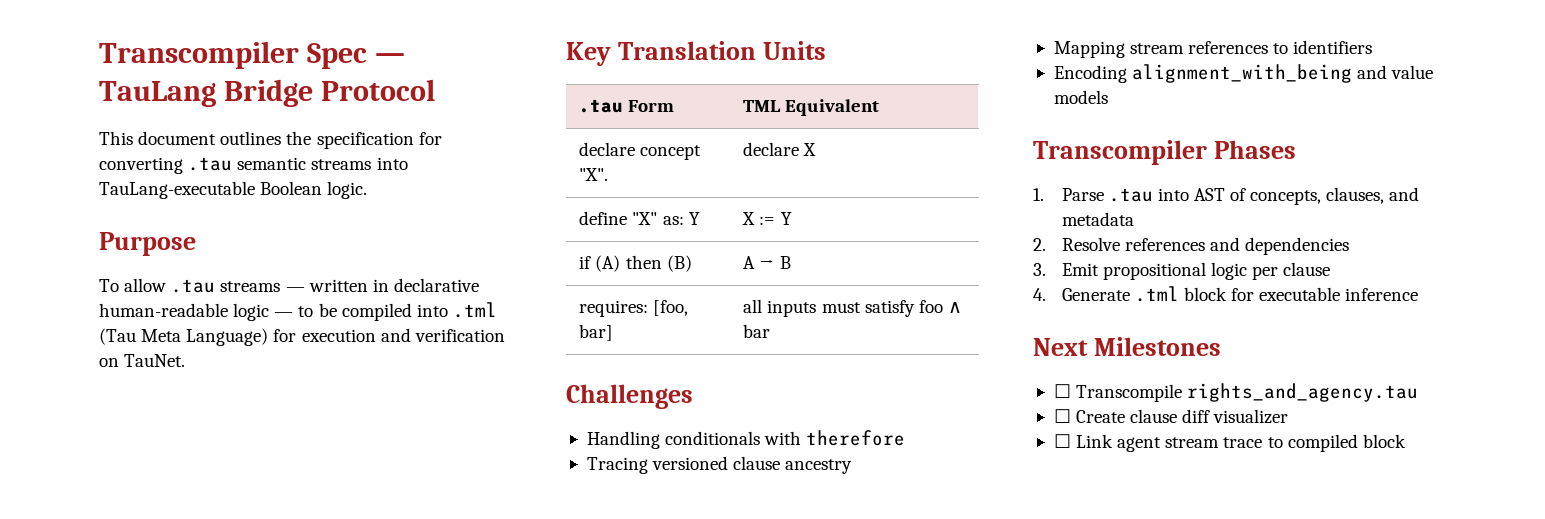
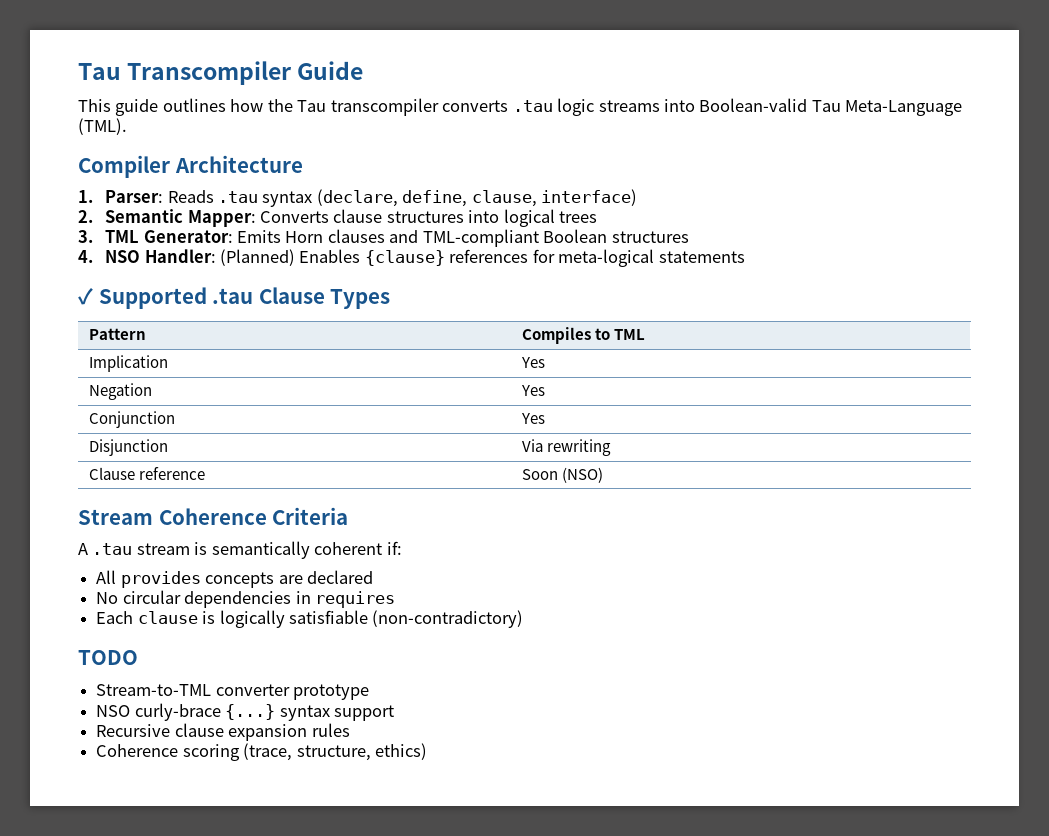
[99,41,405,69] [99,79,435,107] [99,131,442,149] [99,157,408,174] [99,181,368,199] [99,232,196,256] [99,278,479,293] [99,302,497,321] [99,328,505,346] [99,354,186,367] [566,41,826,66] [579,99,675,113] [743,99,880,116] [579,142,702,160] [579,168,609,181] [743,142,817,156] [579,211,700,225] [742,212,792,225] [579,255,692,272] [743,256,791,269] [579,300,689,317] [579,324,614,341] [743,299,962,317] [743,324,771,338] [566,384,693,409] [586,430,906,449] [586,456,853,474] [1053,40,1373,58] [1053,64,1434,83] [1053,90,1108,104] [1033,140,1296,165] [1033,187,1420,205] [1061,212,1134,226] [1033,237,1349,255] [1033,262,1331,280] [1033,286,1419,302] [1033,337,1221,356] [1053,383,1419,402] [1053,409,1289,424] [1053,434,1406,452] Transcompiler Spec — TauLang Bridge Protocol // This document outlines the specification for converting .tau semantic streams into TauLang-executable Boolean logic. // Purpose // To allow .tau streams — written in declarative human-readable logic — to be compiled into .tml (Tau Meta Language) for execution and verification on TauNet. // Key Translation Units // .tau Form | TML Equivalent // declare concept "X". | declare X // define "X" as: Y | X := Y // if (A) then (B) | A → B // requires: [foo, bar] | all inputs must satisfy foo ∧ bar // Challenges // Handling conditionals with therefore // Tracing versioned clause ancestry // Mapping stream references to identifiers // Encoding alignment_with_being and value models // Transcompiler Phases // 1. Parse .tau into AST of concepts, clauses, and metadata // 2. Resolve references and dependencies // 3. Emit propositional logic per clause // 4. Generate .tml block for executable inference // Next Milestones // ☐ Transcompile rights_and_agency.tau // ☐ Create clause diff visualizer // ☐ Link agent stream trace to compiled block -> [78,61,364,85] [78,98,963,116] [78,118,127,135] [78,155,303,178] [78,189,638,207] [78,209,598,227] [78,229,689,247] [78,249,745,267] [78,287,391,309] [88,328,146,340] [521,327,645,344] [88,355,168,372] [520,357,545,368] [88,383,152,400] [520,385,545,396] [88,411,175,428] [520,413,545,424] [88,439,168,456] [521,439,611,456] [88,467,205,480] [521,467,603,483] [78,507,349,525] [78,541,402,559] [96,570,373,588] [96,590,395,608] [96,610,524,628] [78,650,138,665] [96,684,370,700] [96,703,394,721] [96,723,350,741] [96,743,427,761] Tau Transcompiler Guide // This guide outlines how the Tau transcompiler converts .tau logic streams into Boolean-valid Tau Meta-Language (TML). // Compiler Architecture // 1. Parser: Reads .tau syntax (declare, define, clause, interface) // 2. Semantic Mapper: Converts clause structures into logical trees // 3. TML Generator: Emits Horn clauses and TML-compliant Boolean structures // 4. NSO Handler: (Planned) Enables {clause} references for meta-logical statements // ✓ Supported .tau Clause Types // Pattern | Compiles to TML // Implication | Yes // Negation | Yes // Conjunction | Yes // Disjunction | Via rewriting // Clause reference | Soon (NSO) // Stream Coherence Criteria // A .tau stream is semantically coherent if: // All provides concepts are declared // No circular dependencies in requires // Each clause is logically satisfiable (non-contradictory) // TODO // Stream-to-TML converter prototype // NSO curly-brace {...} syntax support // Recursive clause expansion rules // Coherence scoring (trace, structure, ethics)

